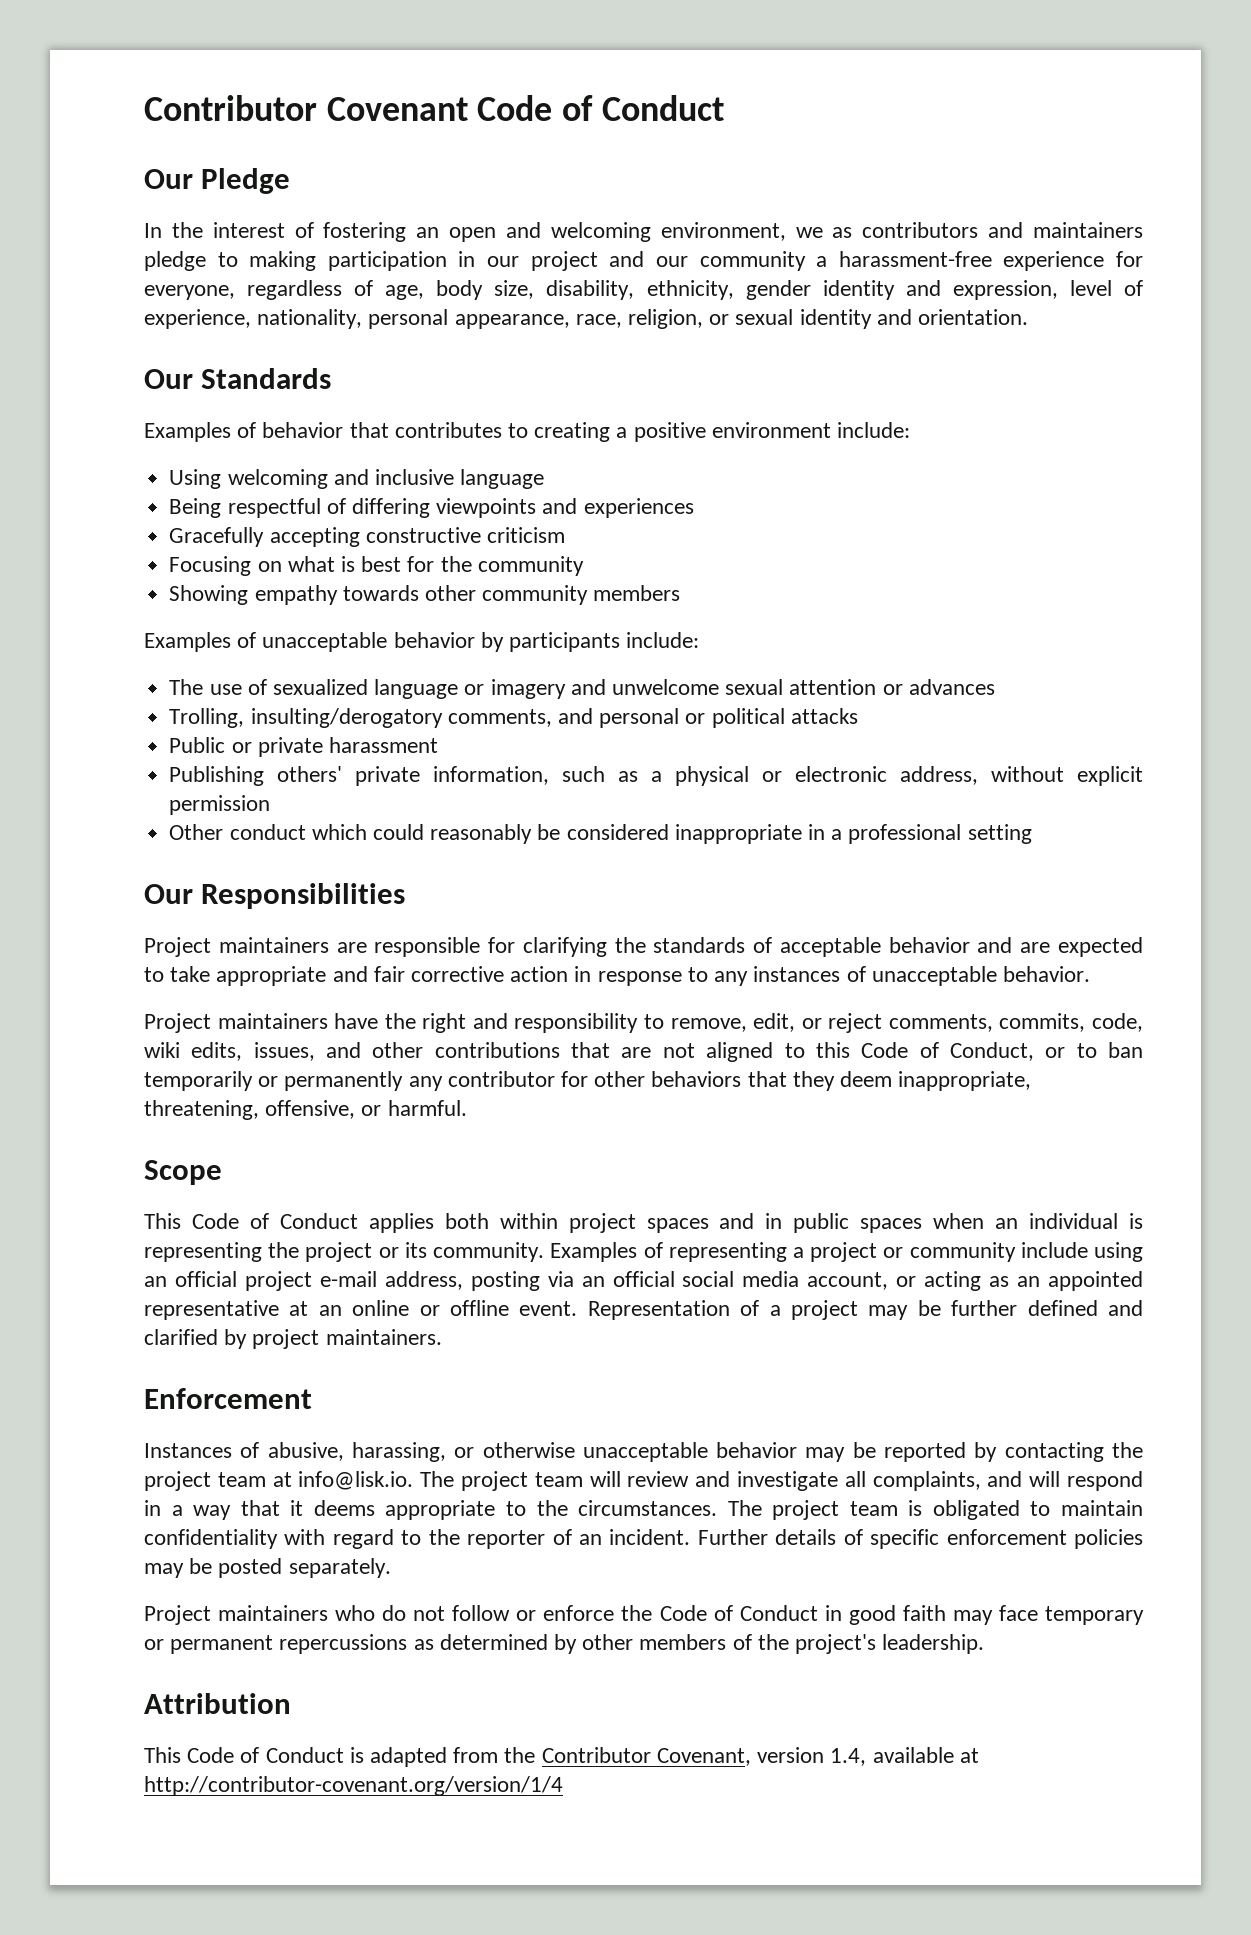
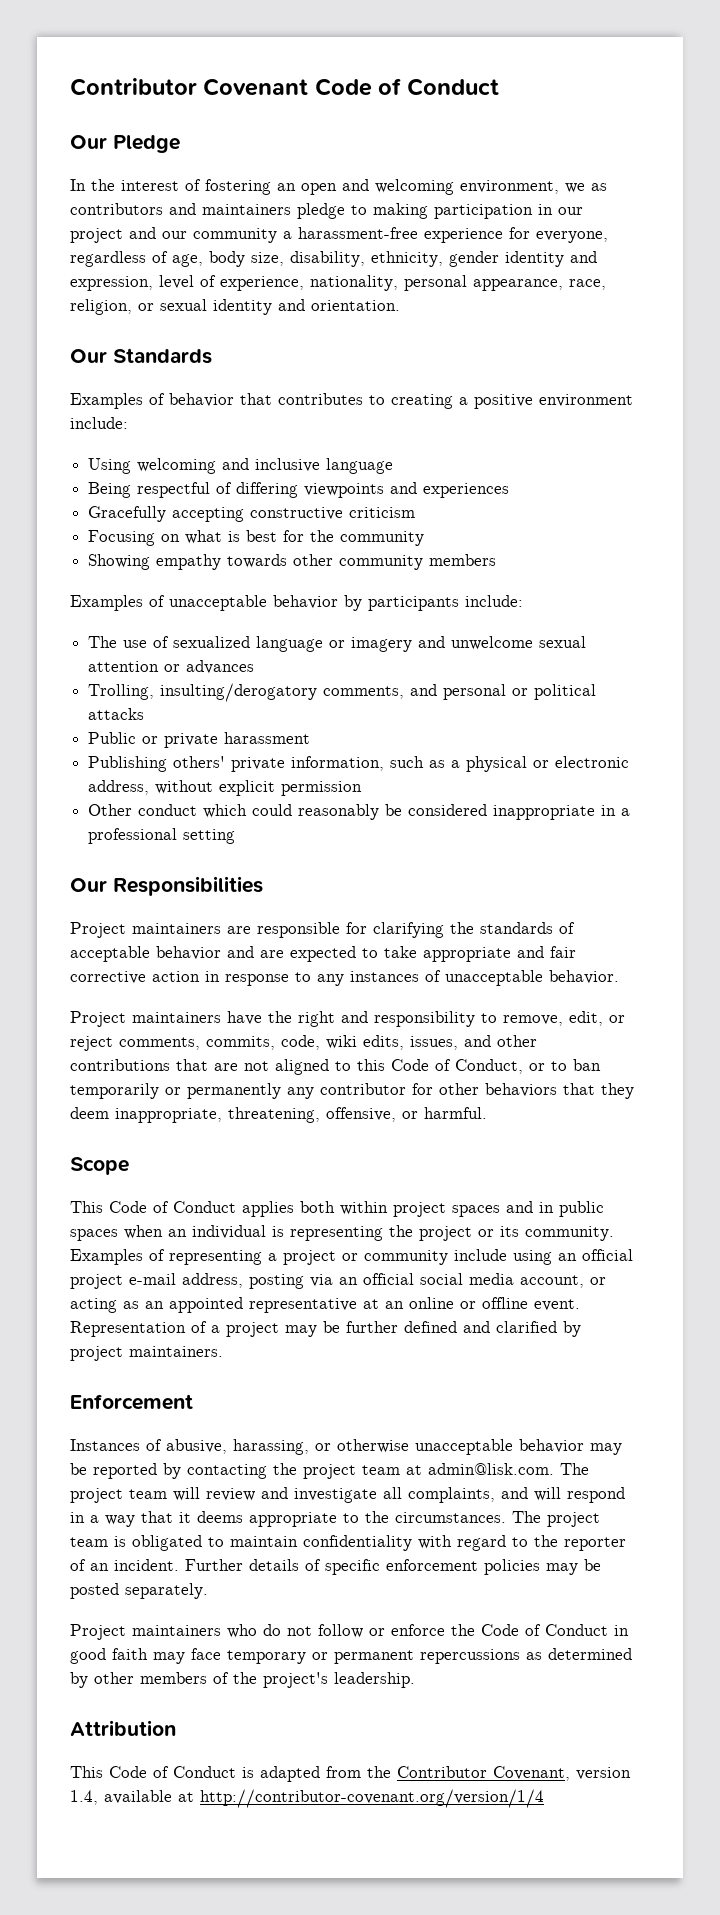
[298,1471,414,1490] info@lisk.io. -> [428,1463,554,1475] admin@lisk.com.

